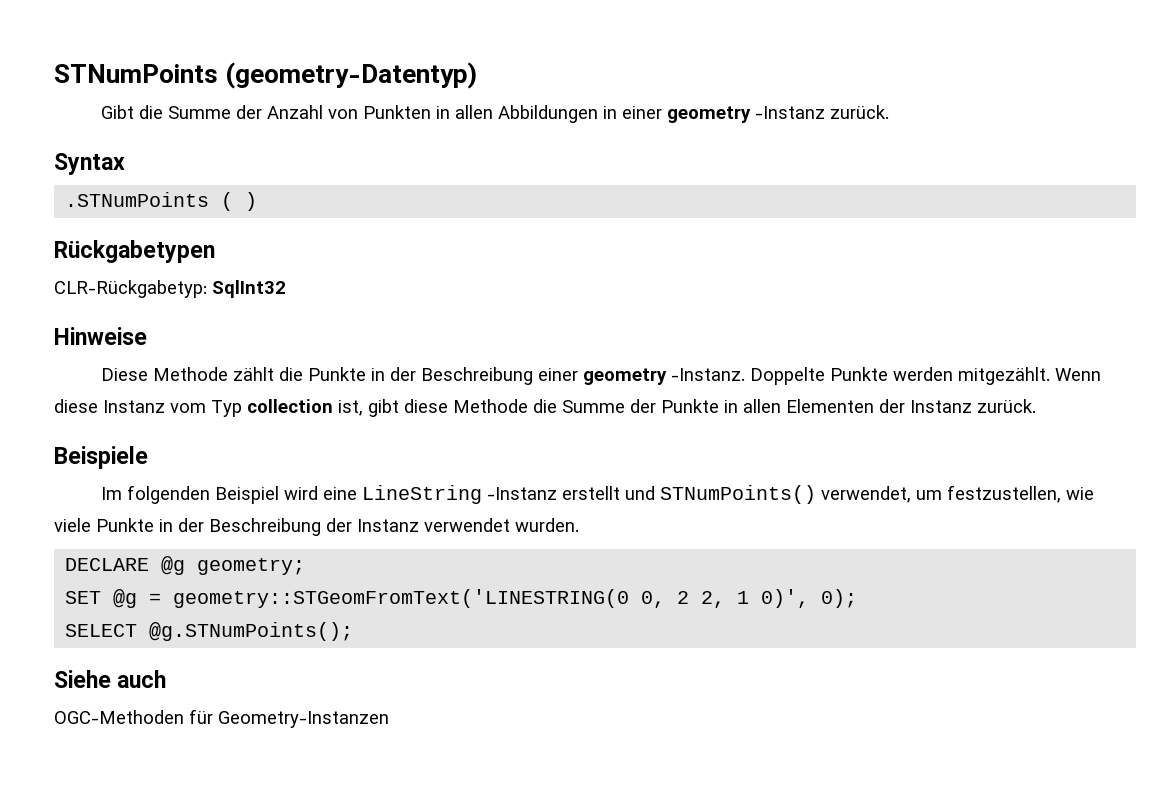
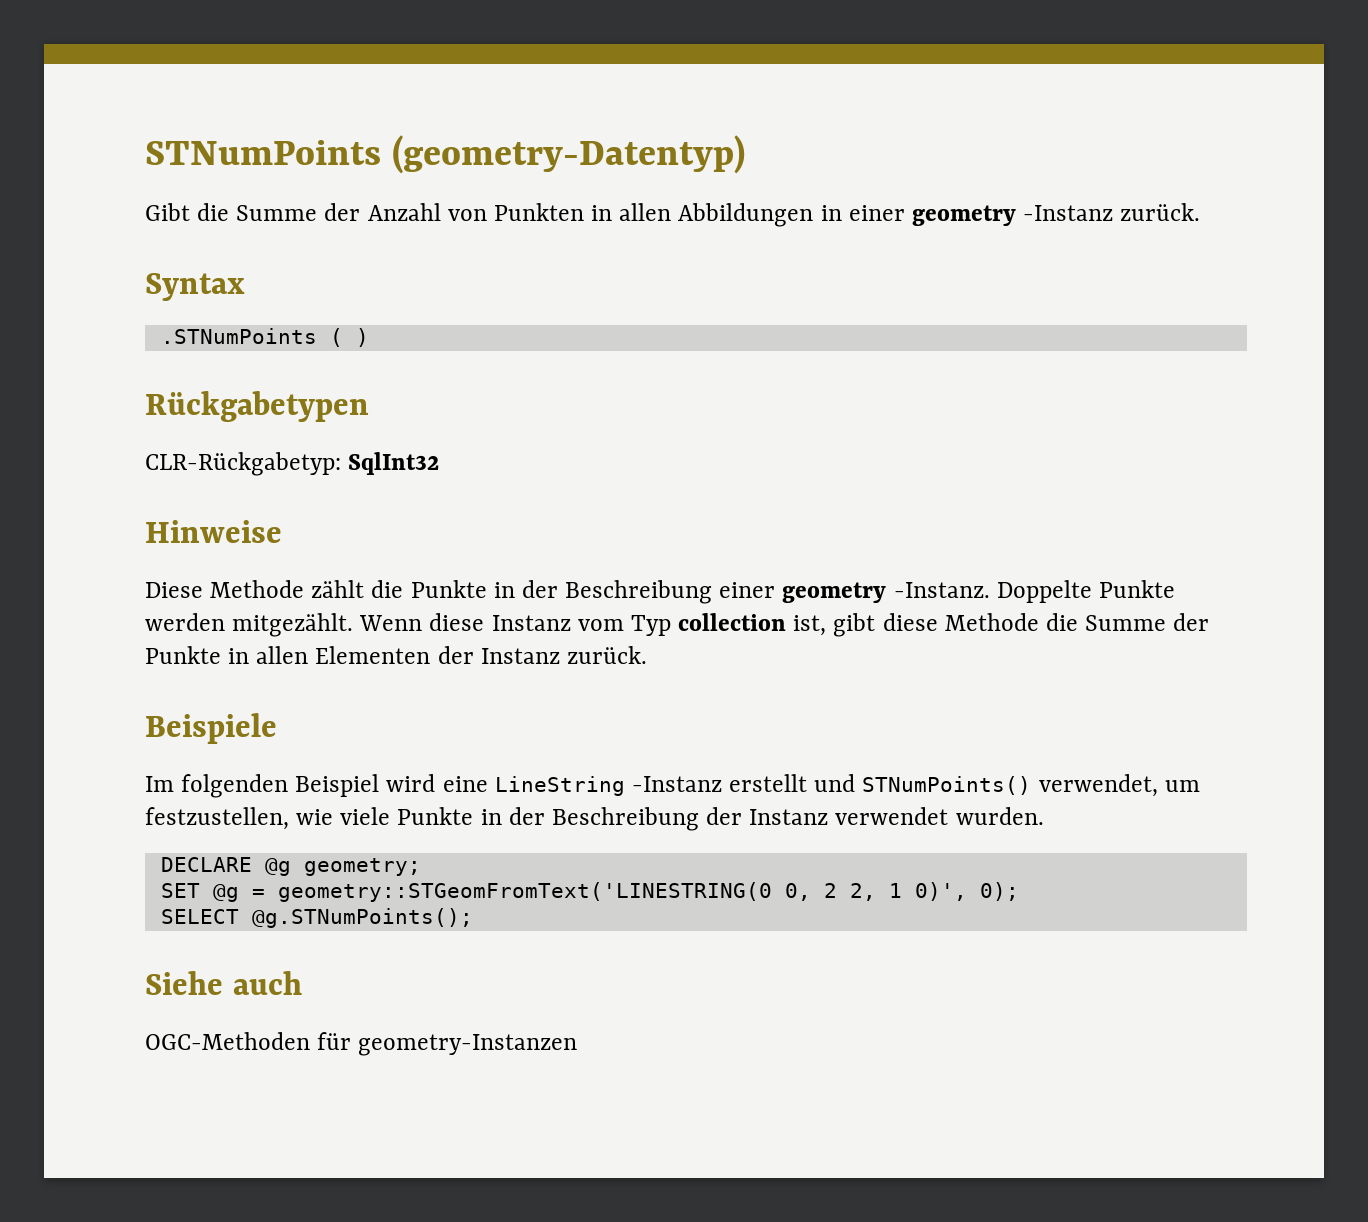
[218,711,389,728] Geometry-Instanzen -> [358,1034,578,1056] geometry-Instanzen

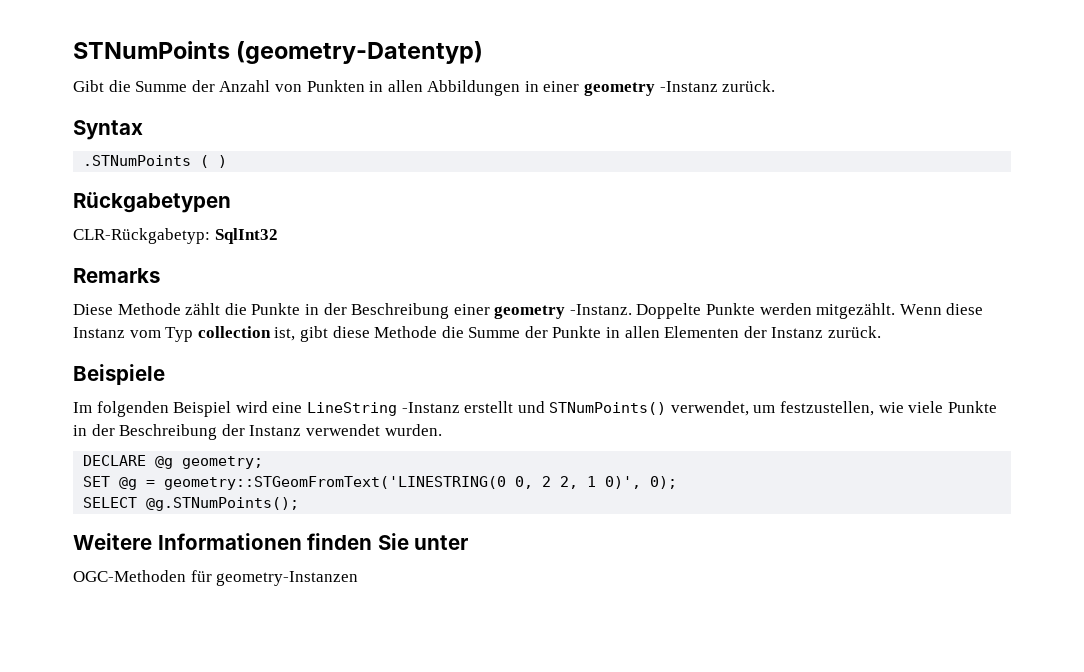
[145,520,282,543] Hinweise -> [73,268,160,283] Remarks
[145,971,302,995] Siehe auch -> [73,533,469,550] Weitere Informationen finden Sie unter

